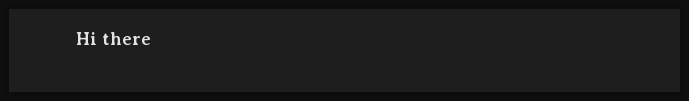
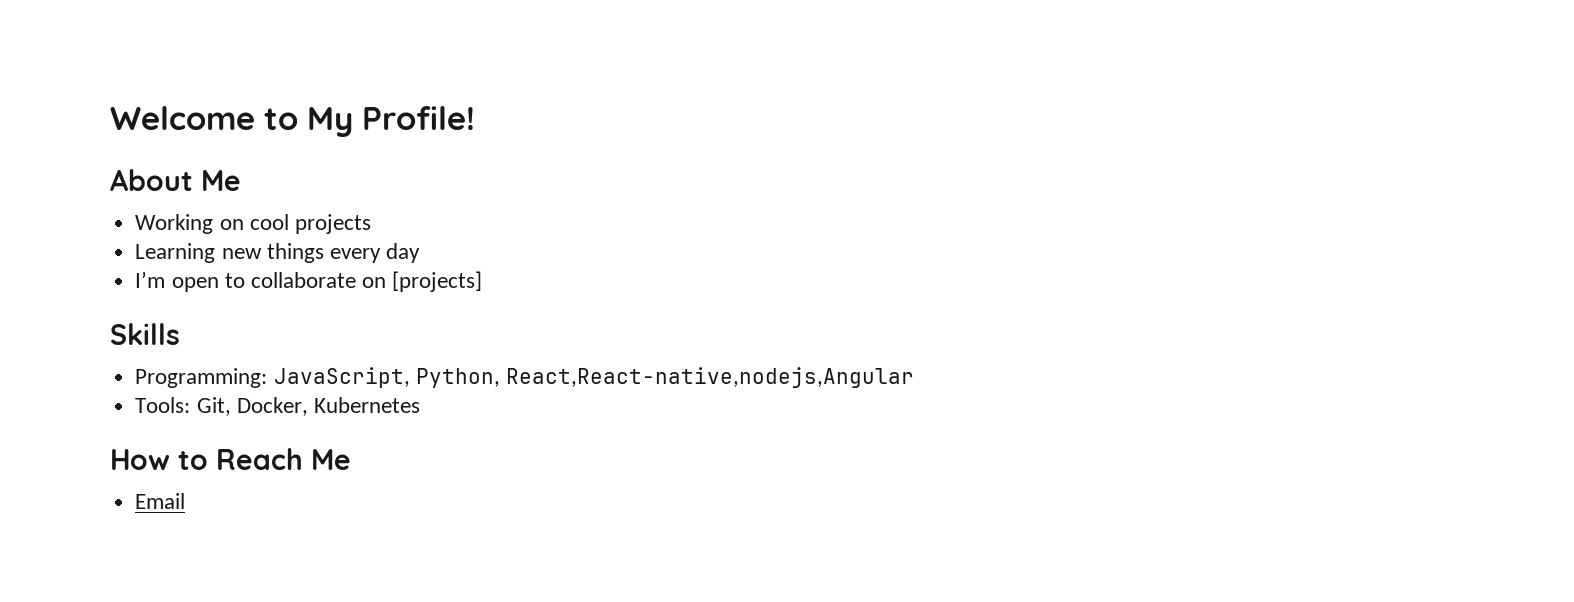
[76,32,151,45] Hi there -> [110,106,475,137] [110,169,241,191] [135,214,371,234] [135,243,421,263] [135,271,483,292] [110,323,180,345] [135,367,914,388] [135,397,420,416] [110,448,351,470] [135,493,186,509] Welcome to My Profile! // About Me // Working on cool projects // Learning new things every day // I’m open to collaborate on [projects] // Skills // Programming: JavaScript, Python, React,React-native,nodejs,Angular // Tools: Git, Docker, Kubernetes // How to Reach Me // Email

